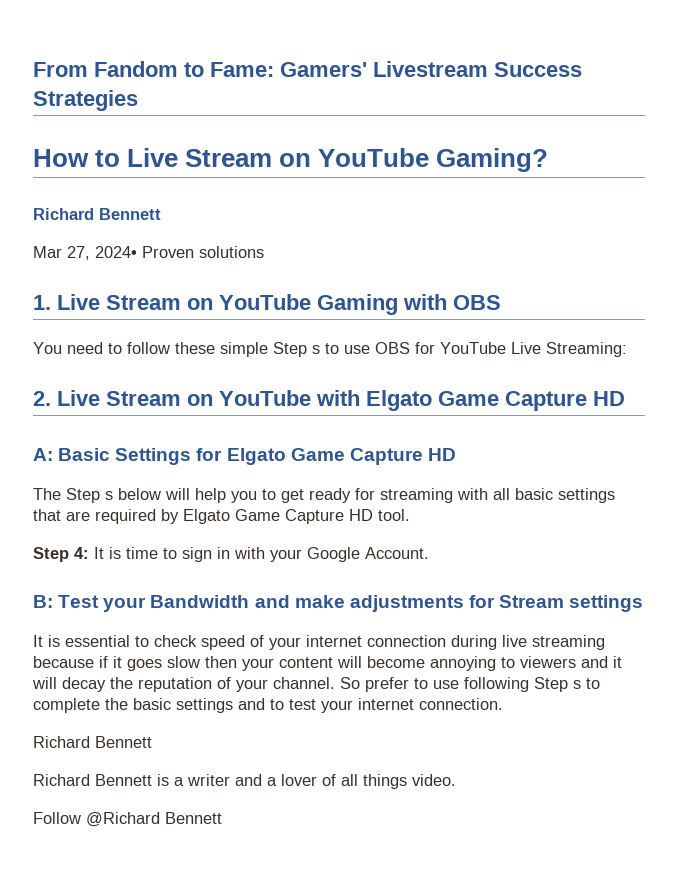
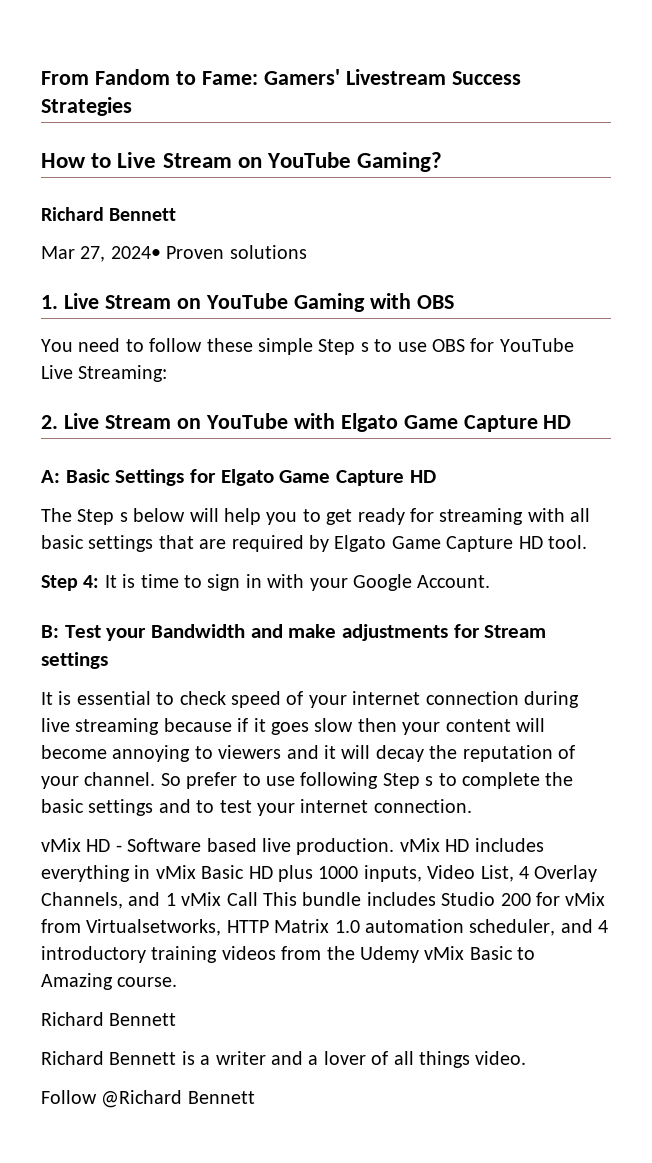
(503, 704) none -> [41,838,544,855] [41,865,598,882] [41,892,606,909] [41,919,609,936] [41,946,536,963] [41,973,178,990] // vMix HD - Software based live production. vMix HD includes everything in vMix Basic HD plus 1000 inputs, Video List, 4 Overlay Channels, and 1 vMix Call This bundle includes Studio 200 for vMix from Virtualsetworks, HTTP Matrix 1.0 automation scheduler, and 4 introductory training videos from the Udemy vMix Basic to Amazing course.

